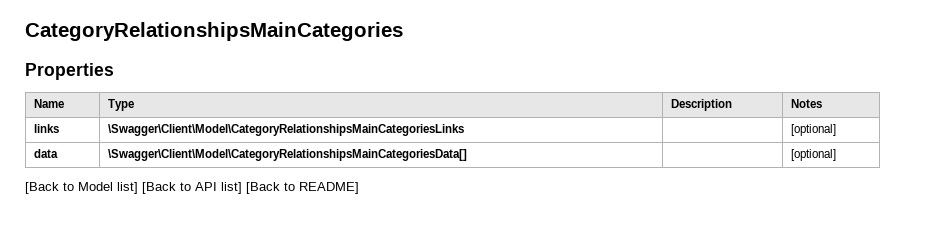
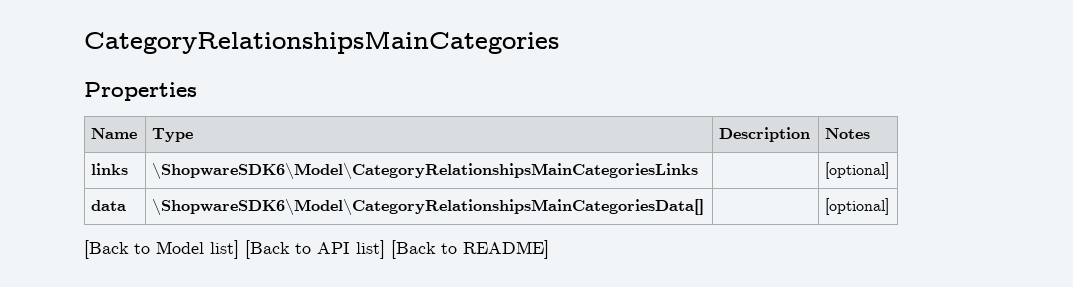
[108,124,465,136] \Swagger\Client\Model\CategoryRelationshipsMainCategoriesLinks -> [152,163,699,179] \ShopwareSDK6\Model\CategoryRelationshipsMainCategoriesLinks
[108,149,468,161] \Swagger\Client\Model\CategoryRelationshipsMainCategoriesData[] -> [152,199,705,215] \ShopwareSDK6\Model\CategoryRelationshipsMainCategoriesData[]

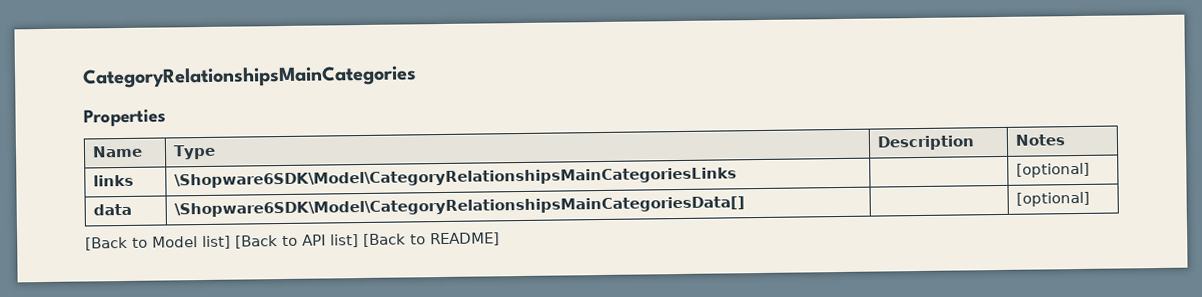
[152,163,699,179] \ShopwareSDK6\Model\CategoryRelationshipsMainCategoriesLinks -> [173,167,737,189] \Shopware6SDK\Model\CategoryRelationshipsMainCategoriesLinks
[152,199,705,215] \ShopwareSDK6\Model\CategoryRelationshipsMainCategoriesData[] -> [173,196,745,218] \Shopware6SDK\Model\CategoryRelationshipsMainCategoriesData[]

